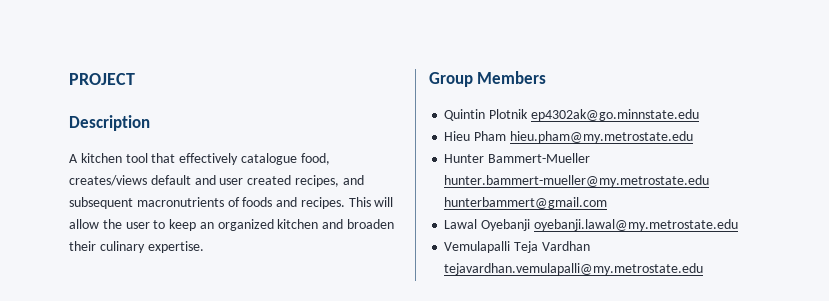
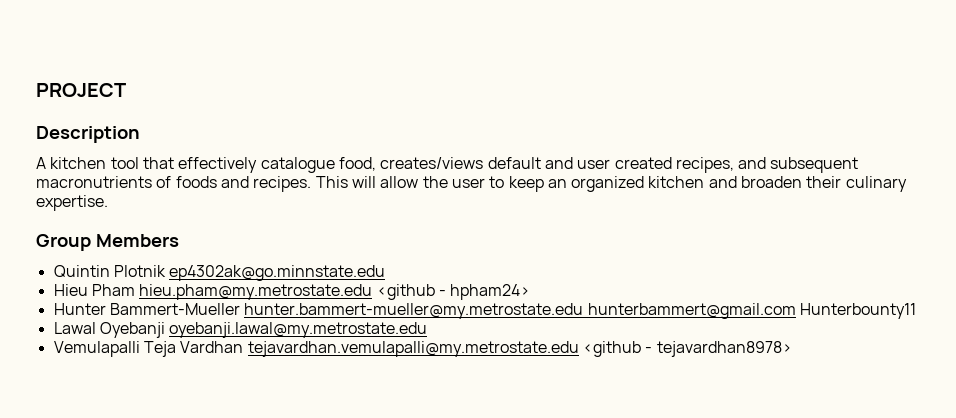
(693, 137) none -> [376,284,531,300] <github - hpham24>
(608, 203) none -> [799,303,916,319] Hunterbounty11
(704, 269) none -> [582,341,792,357] <github - tejavardhan8978>

